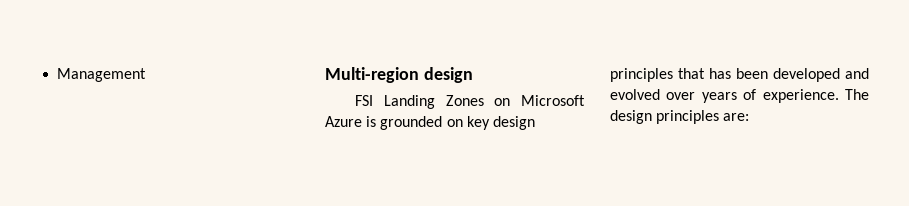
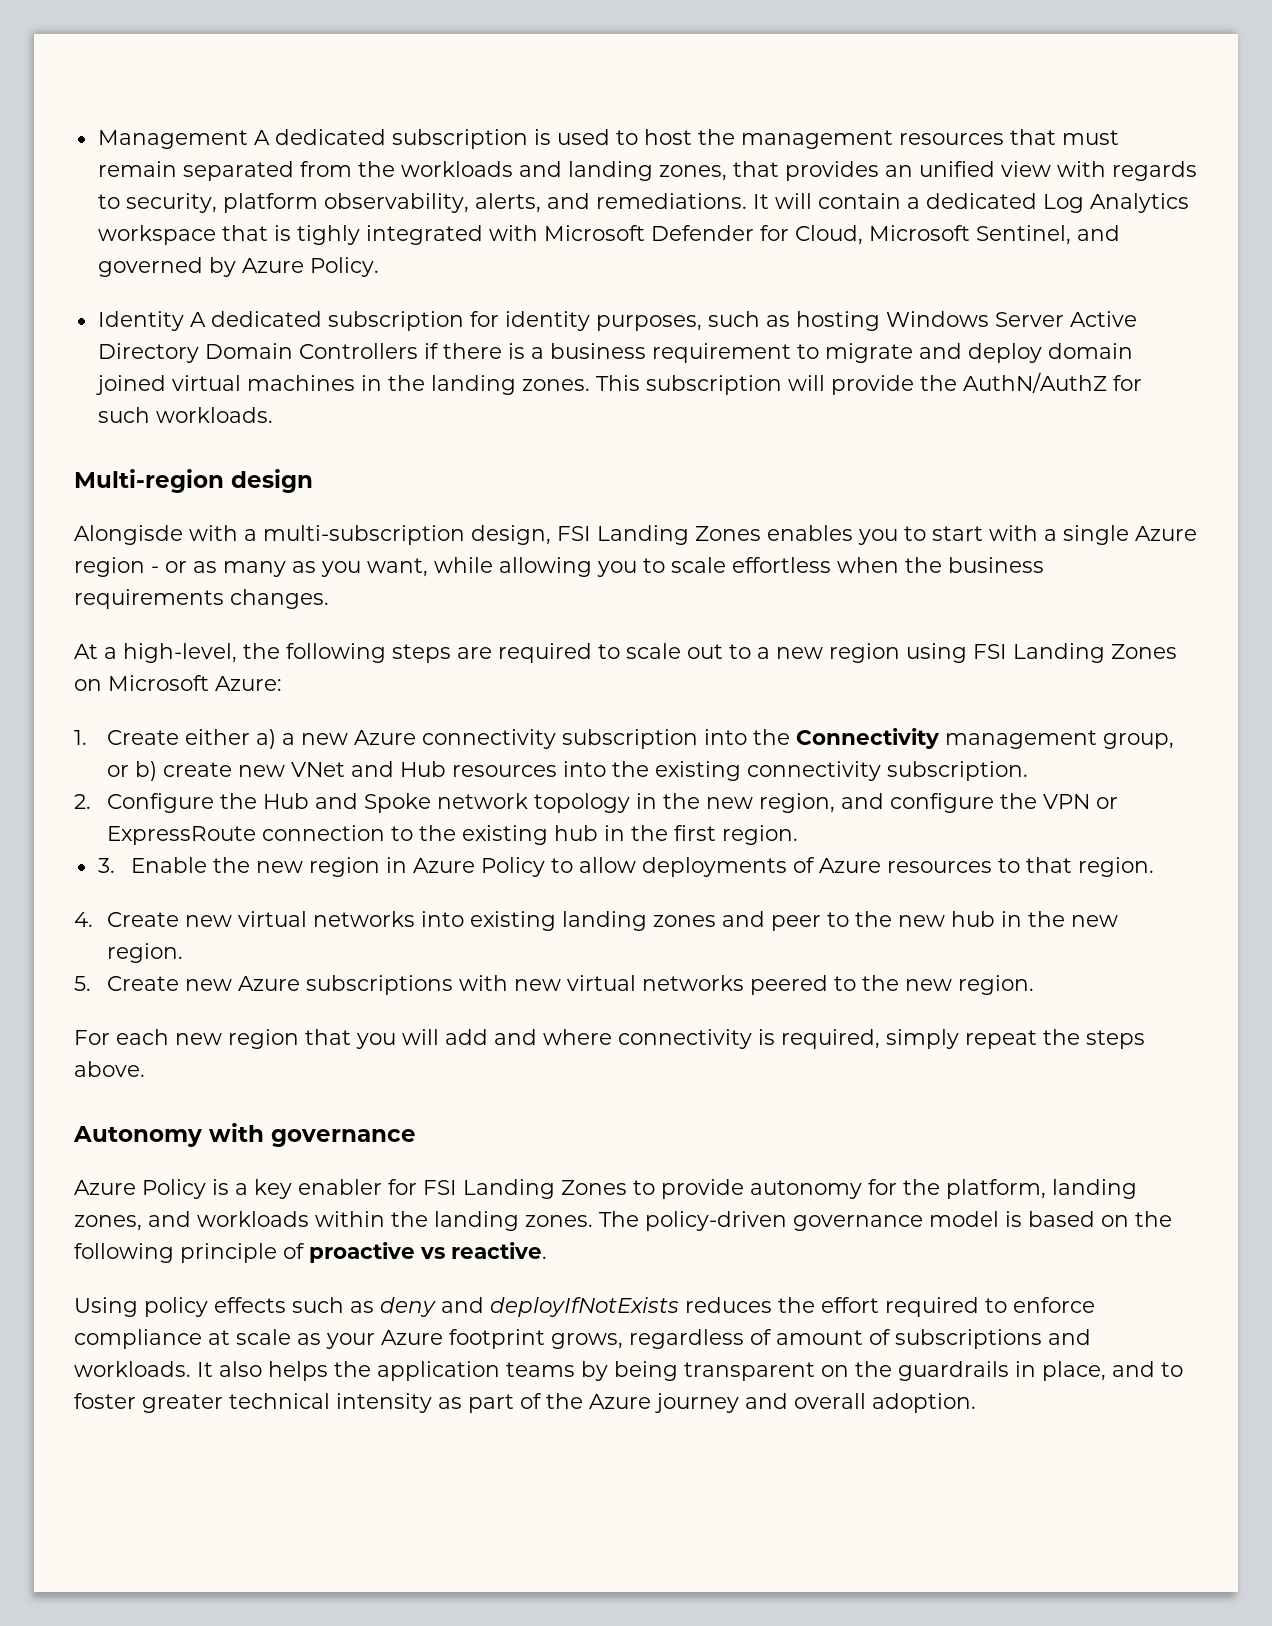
[325,67,473,83] // Multi-region design // -> [253,129,1119,149] [97,161,1197,181] [97,193,1189,213] [97,225,1120,245] [97,257,379,277] [97,311,1137,331] [97,343,1133,363] [95,372,1142,395] [97,407,273,423] [74,469,313,493] [74,525,1197,545] [74,557,1044,577] [74,589,329,609] [74,643,967,663] A dedicated subscription is used to host the management resources that must remain separated from the workloads and landing zones, that provides an unified view with regards to security, platform observability, alerts, and remediations. It will contain a dedicated Log Analytics workspace that is tighly integrated with Microsoft Defender for Cloud, Microsoft Sentinel, and governed by Azure Policy. // Identity A dedicated subscription for identity purposes, such as hosting Windows Server Active Directory Domain Controllers if there is a business requirement to migrate and deploy domain joined virtual machines in the landing zones. This subscription will provide the AuthN/AuthZ for such workloads. // Multi-region design // Alongisde with a multi-subscription design, FSI Landing Zones enables you to start with a single Azure region - or as many as you want, while allowing you to scale effortless when the business requirements changes. // At a high-level, the following steps are required to scale out to a new region using
[325,116,535,130] [610,68,869,82] [610,89,869,103] [610,110,750,124] Azure is grounded on key design principles that has been developed and evolved over years of experience. The design principles are: -> [215,676,282,691] [74,728,1175,749] [107,761,1029,781] [74,793,1119,813] [107,825,799,845] [97,857,1155,877] [74,911,1119,931] [107,943,184,963] [74,975,1035,995] [74,1029,1145,1049] [74,1061,145,1077] [73,1123,416,1147] [74,1179,1137,1199] [74,1211,1172,1231] [74,1242,547,1263] [74,1297,1095,1317] [74,1329,1091,1349] [74,1361,1183,1381] [74,1393,976,1413] Azure: // 1. Create either a) a new Azure connectivity subscription into the Connectivity management group, or b) create new VNet and Hub resources into the existing connectivity subscription. // 2. Configure the Hub and Spoke network topology in the new region, and configure the VPN or ExpressRoute connection to the existing hub in the first region. // 3. Enable the new region in Azure Policy to allow deployments of Azure resources to that region. // 4. Create new virtual networks into existing landing zones and peer to the new hub in the new region. // 5. Create new Azure subscriptions with new virtual networks peered to the new region. // For each new region that you will add and where connectivity is required, simply repeat the steps above. // Autonomy with governance // Azure Policy is a key enabler for FSI Landing Zones to provide autonomy for the platform, landing zones, and workloads within the landing zones. The policy-driven governance model is based on the following principle of proactive vs reactive. // Using policy effects such as deny and deployIfNotExists reduces the effort required to enforce compliance at scale as your Azure footprint grows, regardless of amount of subscriptions and workloads. It also helps the application teams by being transparent on the guardrails in place, and to foster greater technical intensity as part of the Azure journey and overall adoption.

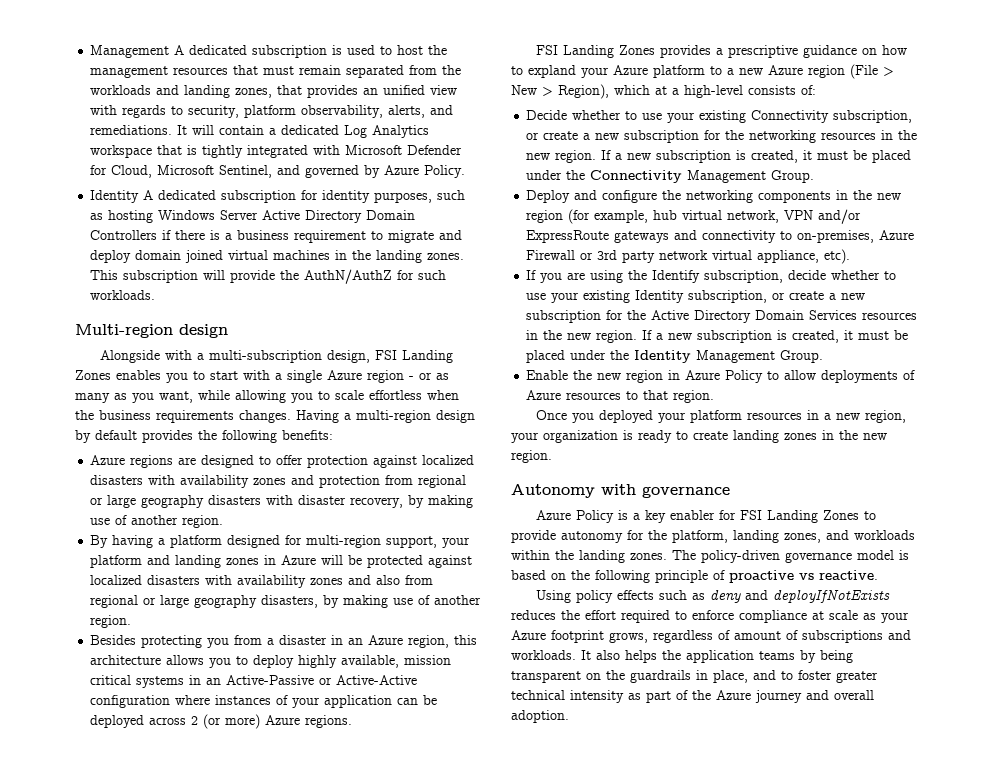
[296,225,360,245] tighly -> [202,145,244,158] tightly
[74,525,183,545] Alongisde -> [100,350,161,363] Alongside
[74,643,1177,663] [74,675,282,691] [74,728,1175,749] [107,761,1029,781] [74,793,1119,813] [107,825,799,845] [97,858,115,873] // At a high-level, the following steps are required to scale out to a new region using FSI Landing Zones on Microsoft Azure: // 1. Create either a) a new Azure connectivity subscription into the Connectivity management group, or b) create new VNet and Hub resources into the existing connectivity subscription. // 2. Configure the Hub and Spoke network topology in the new region, and configure the VPN or ExpressRoute connection to the existing hub in the first region. // 3. -> [296,410,475,423] [75,430,333,443] [90,455,475,468] [90,475,467,488] [90,495,474,508] [90,515,224,528] [90,535,471,548] [90,555,473,568] [90,575,434,588] [90,595,482,608] [90,615,132,628] [90,635,478,648] [90,655,452,668] [90,675,418,688] [90,695,438,708] [90,714,353,729] [536,45,908,58] [511,64,894,79] [511,84,816,99] [526,110,913,123] [526,130,918,143] [526,150,912,163] [526,170,815,183] [526,190,902,203] [526,209,862,224] [526,230,915,243] [526,249,851,264] [526,270,897,283] [526,290,866,303] [526,310,918,323] [526,330,909,343] [526,350,824,363] Having a multi-region design by default provides the following benefits: // Azure regions are designed to offer protection against localized disasters with availability zones and protection from regional or large geography disasters with disaster recovery, by making use of another region. // By having a platform designed for multi-region support, your platform and landing zones in Azure will be protected against localized disasters with availability zones and also from regional or large geography disasters, by making use of another region. // Besides protecting you from a disaster in an Azure region, this architecture allows you to deploy highly available, mission critical systems in an Active-Passive or Active-Active configuration where instances of your application can be deployed across 2 (or more) Azure regions. // FSI Landing Zones provides a prescriptive guidance on how to expland your Azure platform to a new Azure region (File > New > Region), which at a high-level consists of: // Decide whether to use your existing Connectivity subscription, or create a new subscription for the networking resources in the new region. If a new subscription is created, it must be placed under the Connectivity Management Group. // Deploy and configure the networking components in the new region (for example, hub virtual network, VPN and/or ExpressRoute gateways and connectivity to on-premises, Azure Firewall or 3rd party network virtual appliance, etc). // If you are using the Identify subscription, decide whether to use your existing Identity subscription, or create a new subscription for the Active Directory Domain Services resources in the new region. If a new subscription is created, it must be placed under the Identity Management Group. //
[74,911,1119,931] [107,943,184,963] [74,975,1035,995] [74,1029,1145,1049] [74,1061,145,1077] 4. Create new virtual networks into existing landing zones and peer to the new hub in the new region. // 5. Create new Azure subscriptions with new virtual networks peered to the new region. // For each new region that you will add and where connectivity is required, simply repeat the steps above. -> [536,410,907,423] [511,430,887,443] [511,450,552,463] Once you deployed your platform resources in a new region, your organization is ready to create landing zones in the new region.

